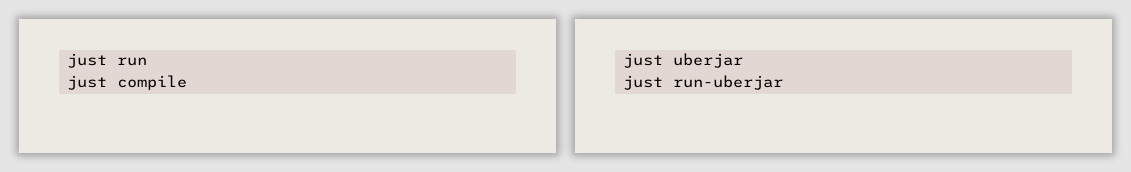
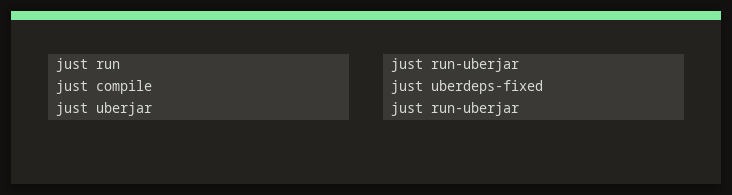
(784, 82) none -> [391,80,544,94] [391,102,520,116] // just uberdeps-fixed // just run-uberjar

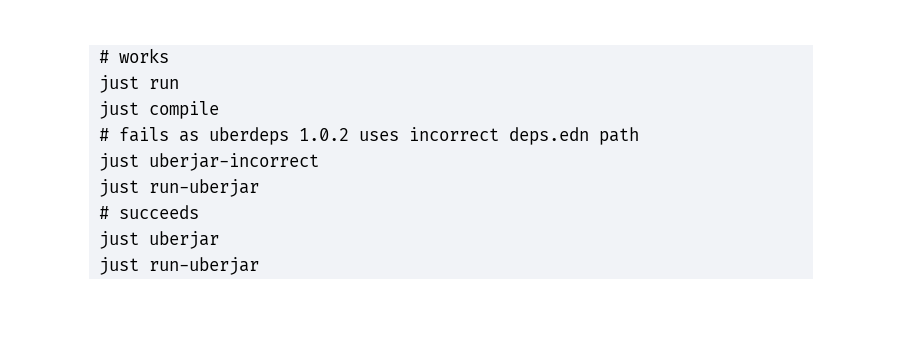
(56, 65) none -> [98,48,169,63] # works //
(153, 87) none -> [98,127,639,145] [98,153,319,171] [98,179,259,197] [98,205,199,219] // # fails as uberdeps 1.0.2 uses incorrect deps.edn path // just uberjar-incorrect // just run-uberjar // # succeeds
[391,80,544,94] [391,102,520,116] // just uberdeps-fixed // just run-uberjar -> (259, 266) none

